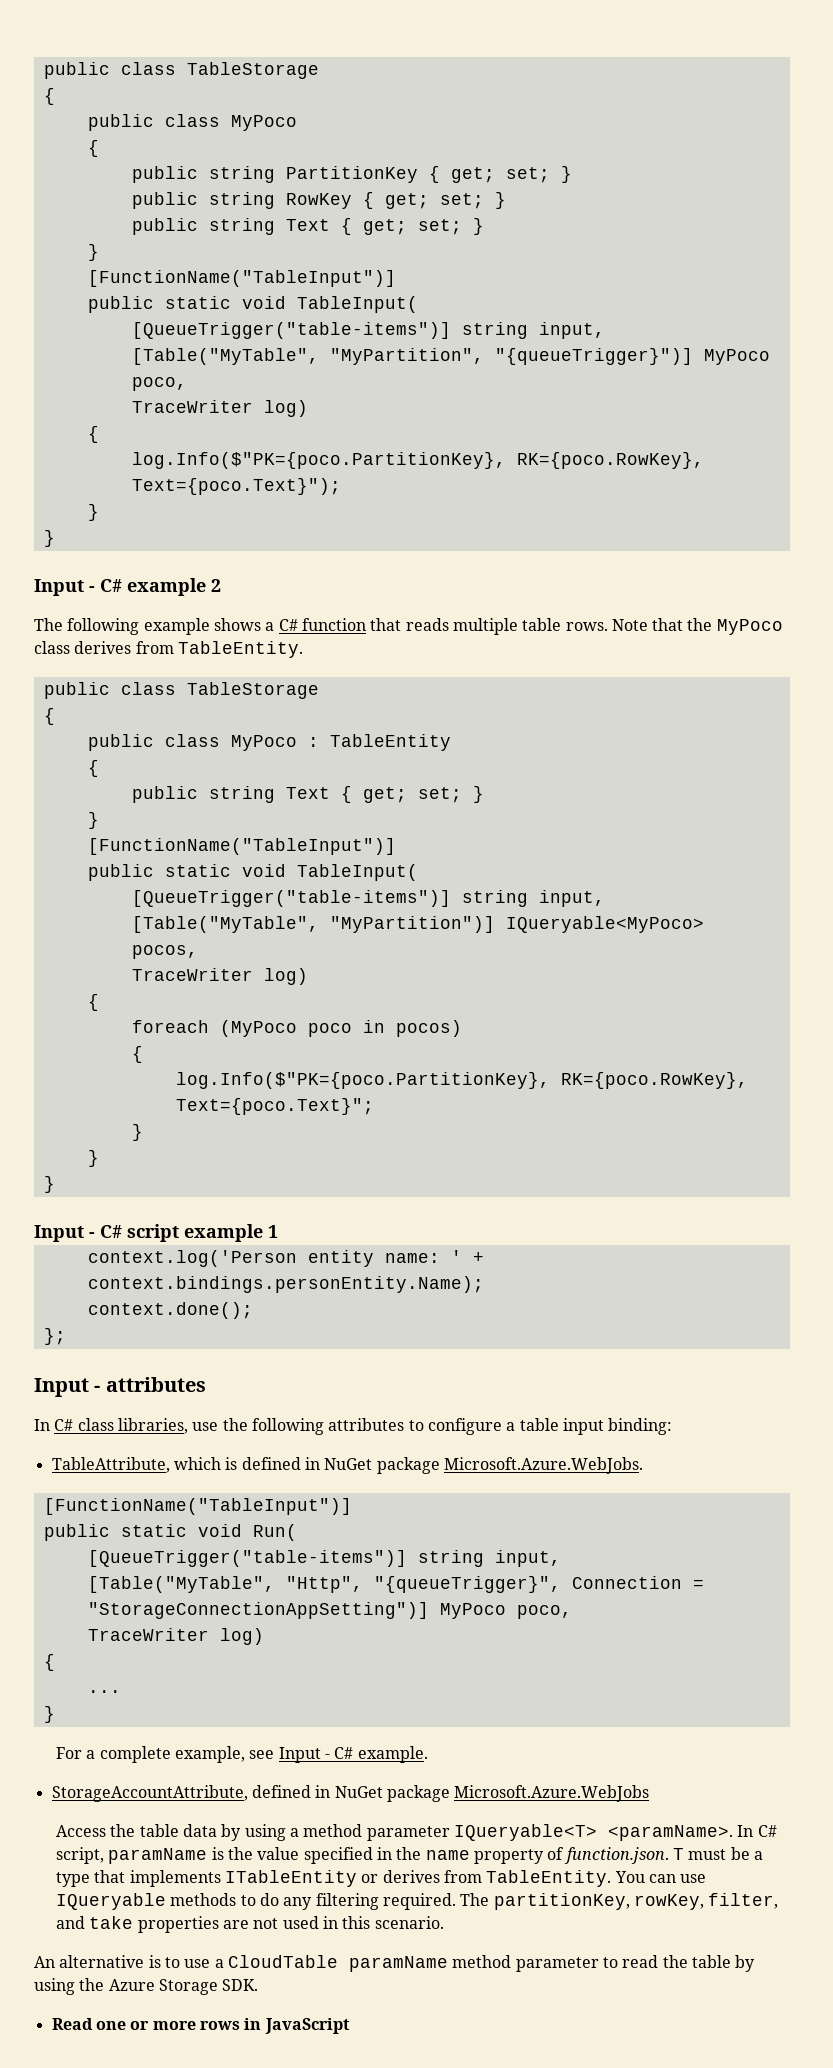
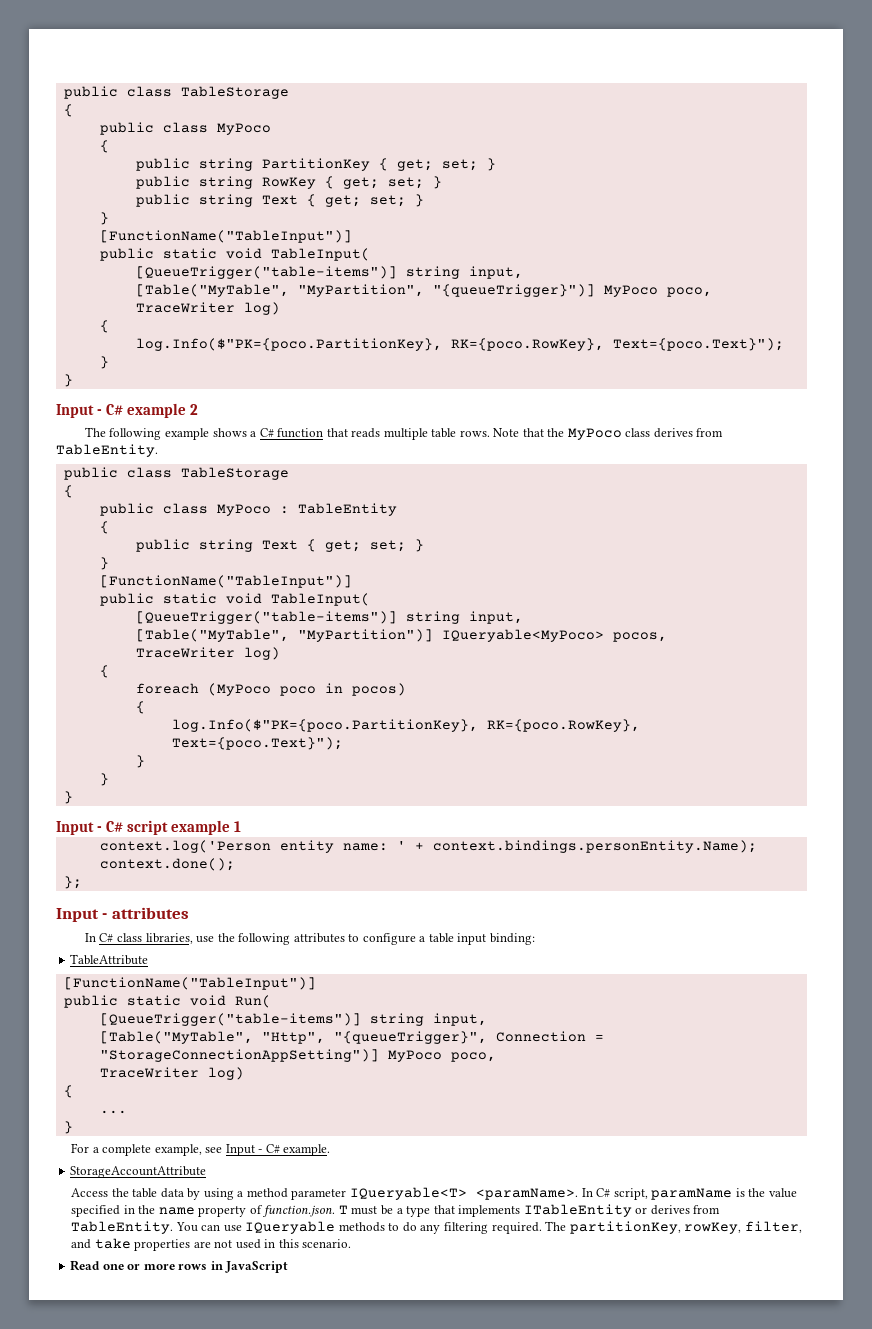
[175,1098,374,1115] Text={poco.Text}"; -> [171,737,343,750] Text={poco.Text}");
[51,1457,643,1474] TableAttribute, which is defined in NuGet package Microsoft.Azure.WebJobs. -> [70,954,149,965] TableAttribute
[51,1785,650,1802] StorageAccountAttribute, defined in NuGet package Microsoft.Azure.WebJobs -> [70,1166,207,1178] StorageAccountAttribute
[34,1955,756,1972] [34,1978,259,1995] // An alternative is to use a CloudTable paramName method parameter to read the table by using the Azure Storage SDK. -> (352, 1243) none

